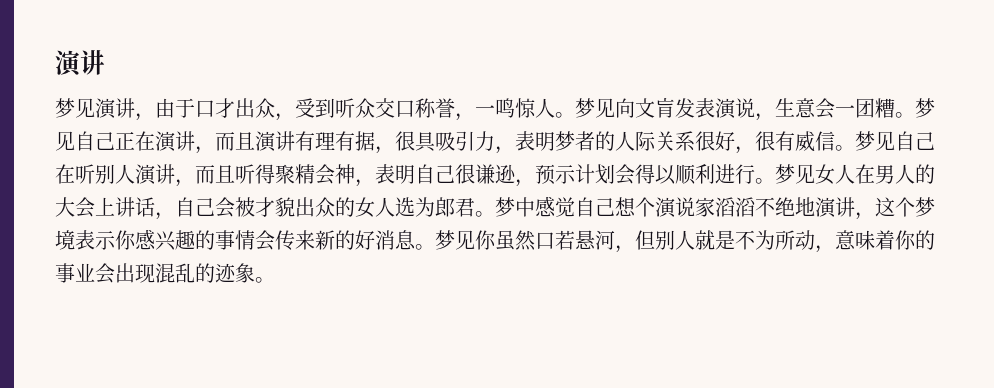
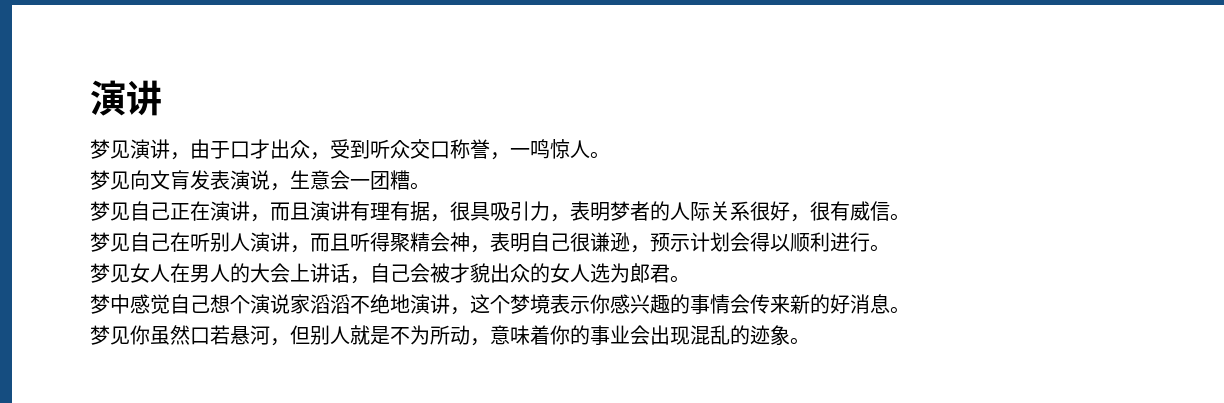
(575, 115) none -> (610, 155) //
(915, 115) none -> (430, 186) //
(855, 148) none -> (910, 217) //
(775, 181) none -> (890, 248) //
(495, 214) none -> (690, 279) //
(435, 247) none -> (910, 310) //

